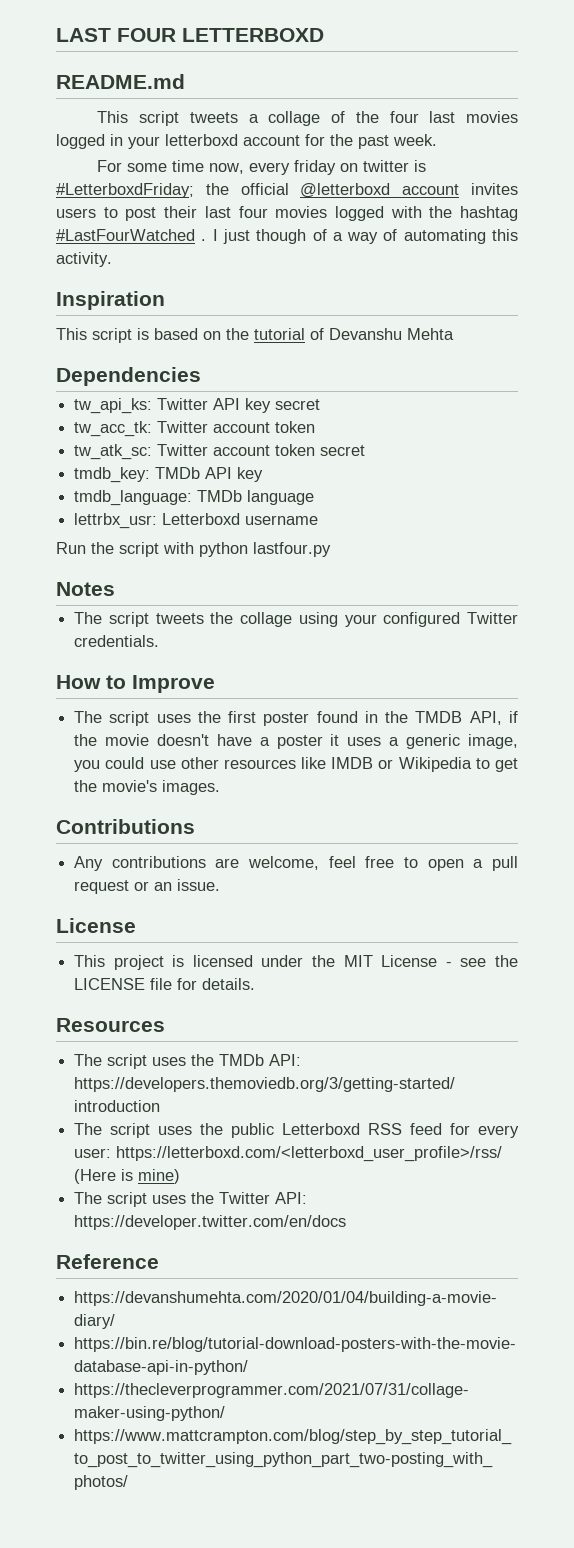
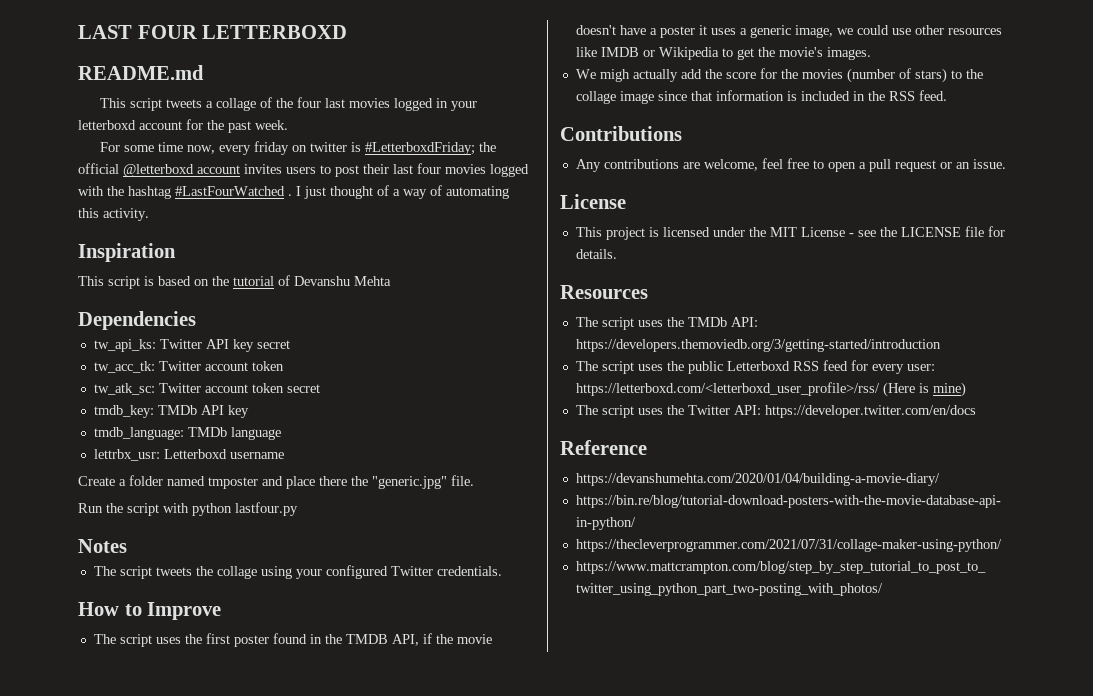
[256,229,307,244] though -> [330,186,373,199] thought
(319, 520) none -> [78,475,474,489] // Create a folder named tmposter and place there the "generic.jpg" file.
[74,760,101,772] you -> [836,28,853,35] we
(221, 787) none -> [575,68,983,83] [575,90,947,104] // We migh actually add the score for the movies (number of stars) to the collage image since that information is included in the RSS feed.

